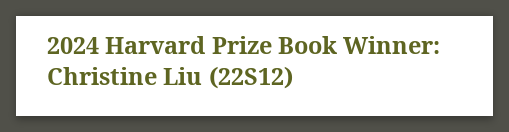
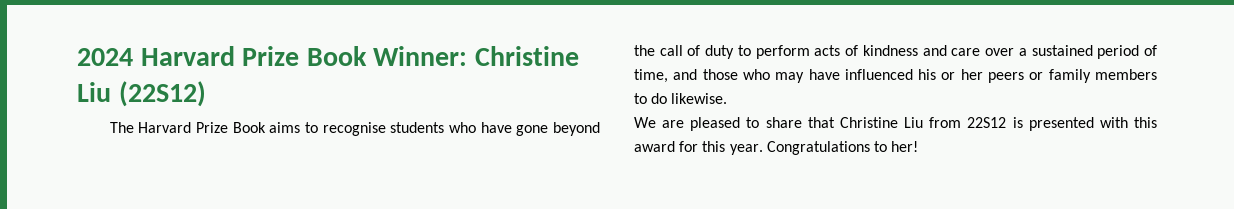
(293, 77) none -> [109,122,600,136] [634,45,1158,59] [634,69,1157,83] [634,93,728,104] [634,117,1157,131] [634,141,919,155] // The Harvard Prize Book aims to recognise students who have gone beyond the call of duty to perform acts of kindness and care over a sustained period of time, and those who may have influenced his or her peers or family members to do likewise. // We are pleased to share that Christine Liu from 22S12 is presented with this award for this year. Congratulations to her!

